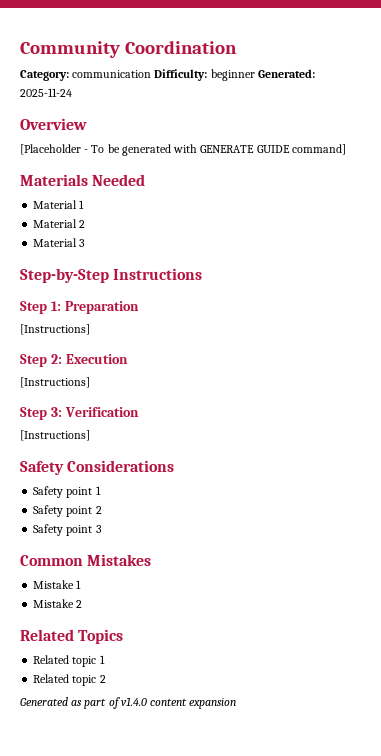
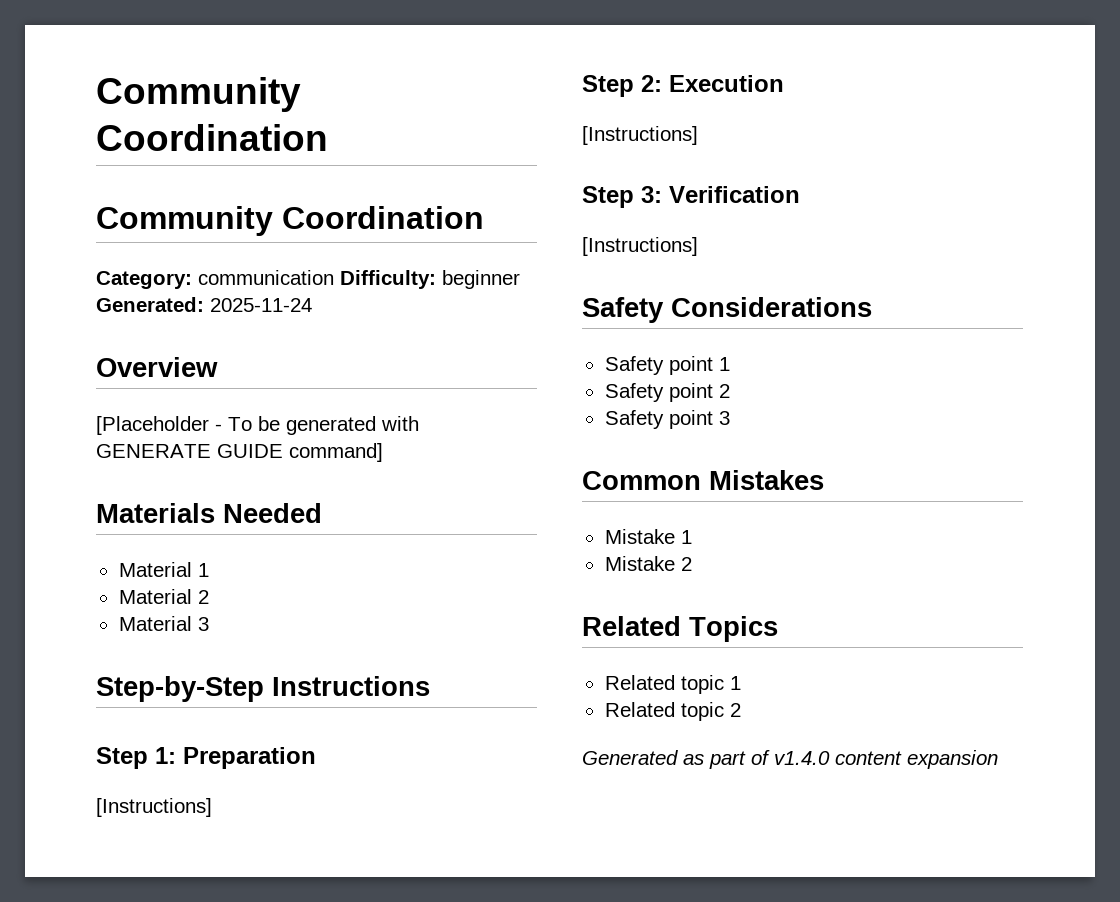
[20,41,237,58] Community Coordination -> [96,77,301,112] [96,124,328,151] [96,206,484,236] Community Coordination // Community Coordination

